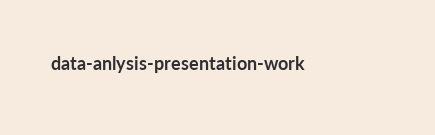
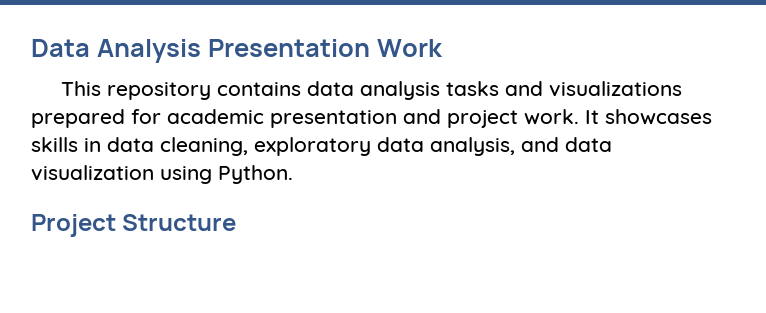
[51,56,305,73] data-anlysis-presentation-work -> [31,39,443,63] [60,81,682,100] [31,109,712,128] [31,137,612,156] [31,165,293,184] [31,214,237,237] Data Analysis Presentation Work // This repository contains data analysis tasks and visualizations prepared for academic presentation and project work. It showcases skills in data cleaning, exploratory data analysis, and data visualization using Python. // Project Structure

